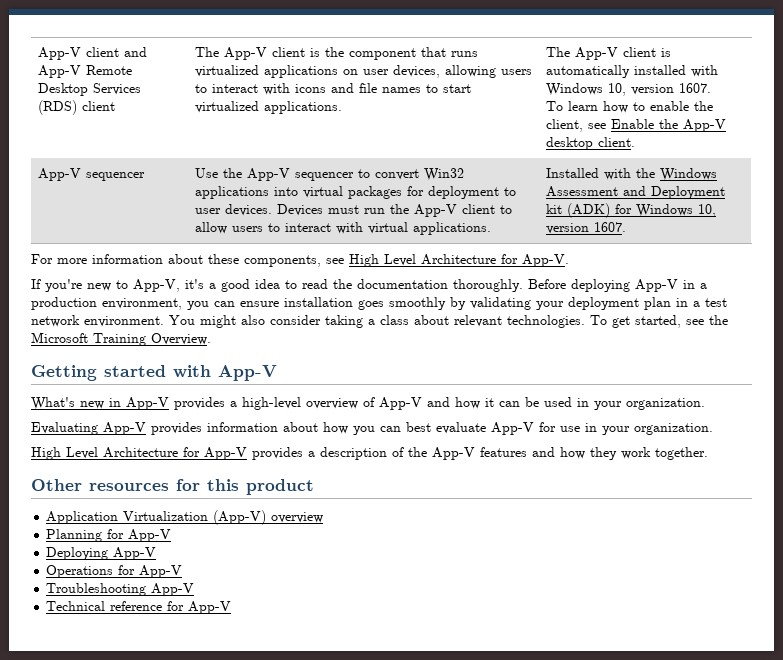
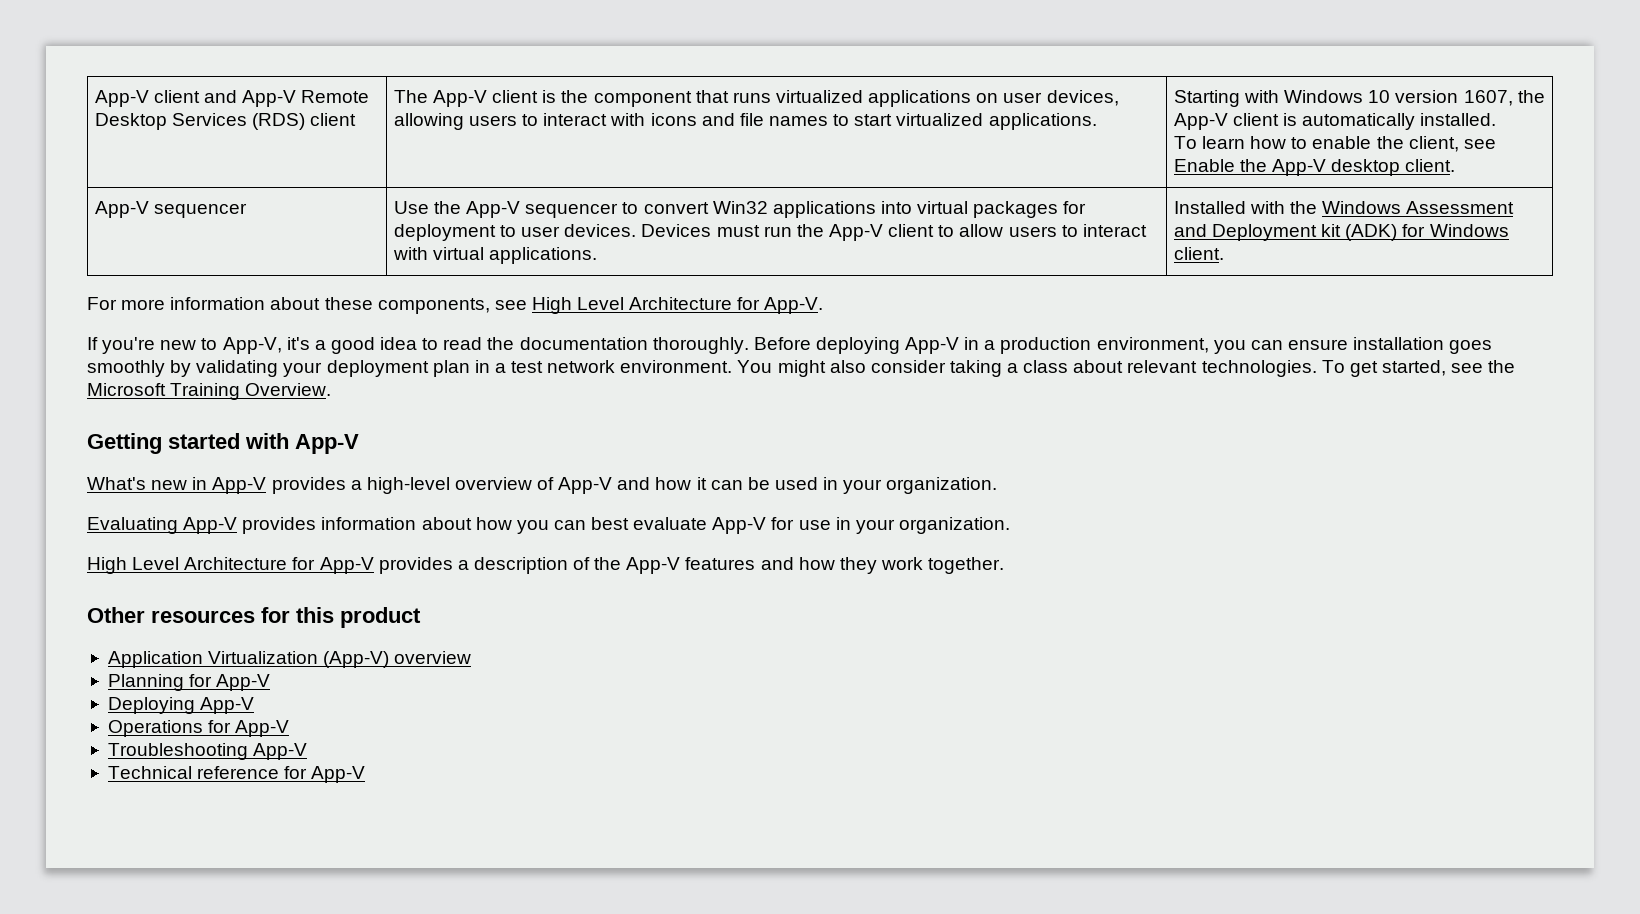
[545,47,671,60] [545,65,718,78] [545,83,711,96] The App-V client is automatically installed with Windows 10, version 1607. -> [1173,90,1545,107] [1173,113,1497,130] Starting with Windows 10 version 1607, the App-V client is automatically installed.
[697,204,716,217] [545,222,626,234] 10, version 1607. -> [1173,247,1224,260] client.

